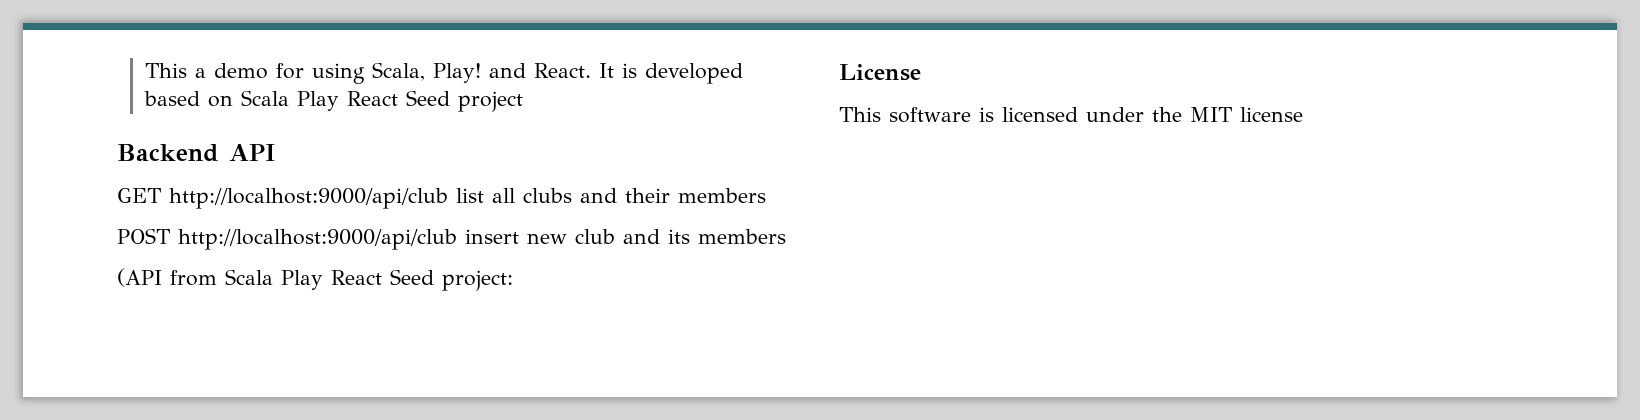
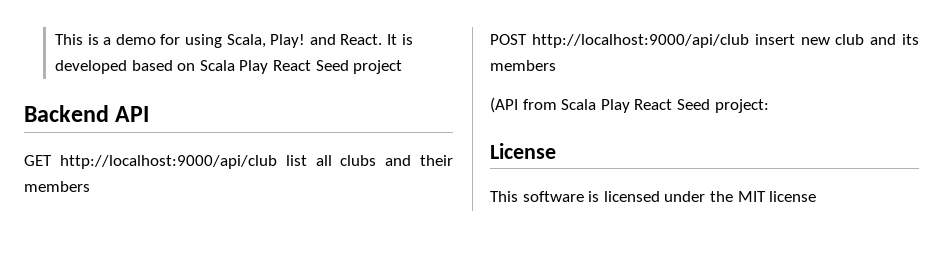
[144,63,187,78] This -> [55,34,99,45] This is

